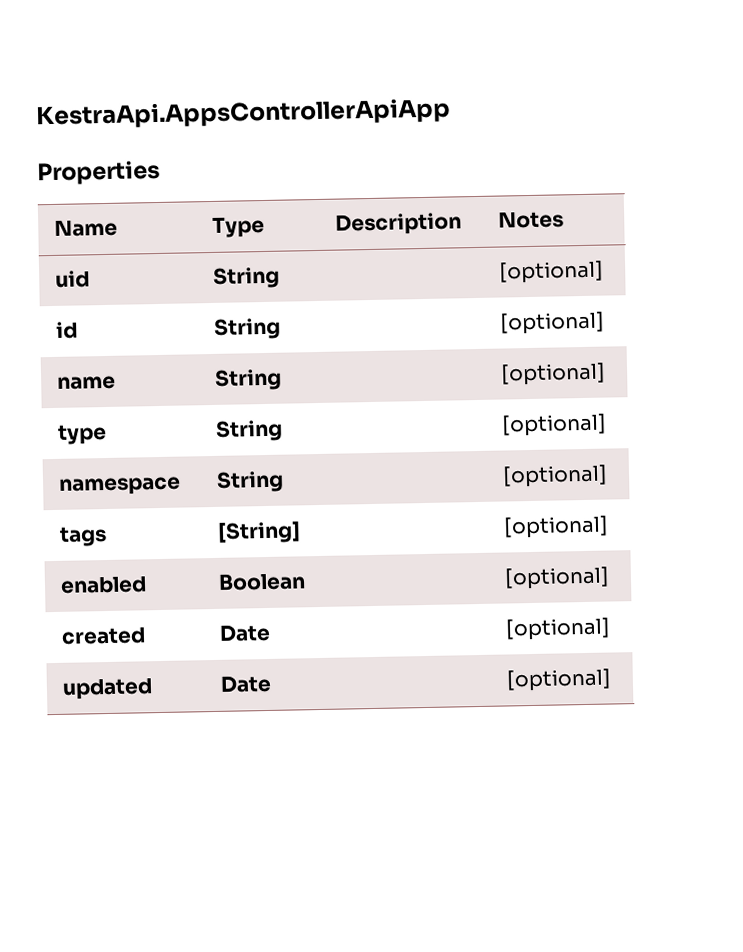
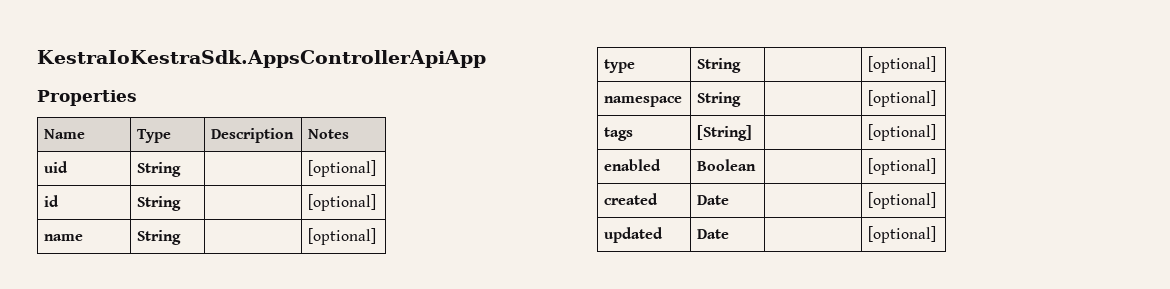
[35,97,451,130] KestraApi.AppsControllerApiApp -> [37,50,486,68] KestraIoKestraSdk.AppsControllerApiApp

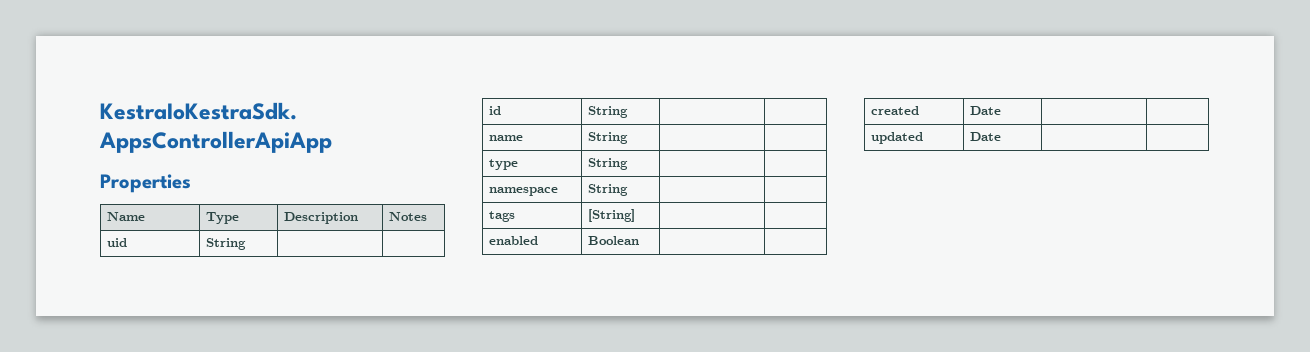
[308,160,377,177] [optional] -> (246, 244) none
[308,194,377,211] [optional] -> (628, 112) none
[308,228,377,245] [optional] -> (628, 138) none
[868,56,937,73] [optional] -> (628, 164) none
[868,90,937,107] [optional] -> (628, 190) none
[868,124,937,141] [optional] -> (635, 215) none
[868,158,937,175] [optional] -> (639, 240) none
[868,192,937,209] [optional] -> (1001, 110) none
[868,226,937,243] [optional] -> (1001, 136) none

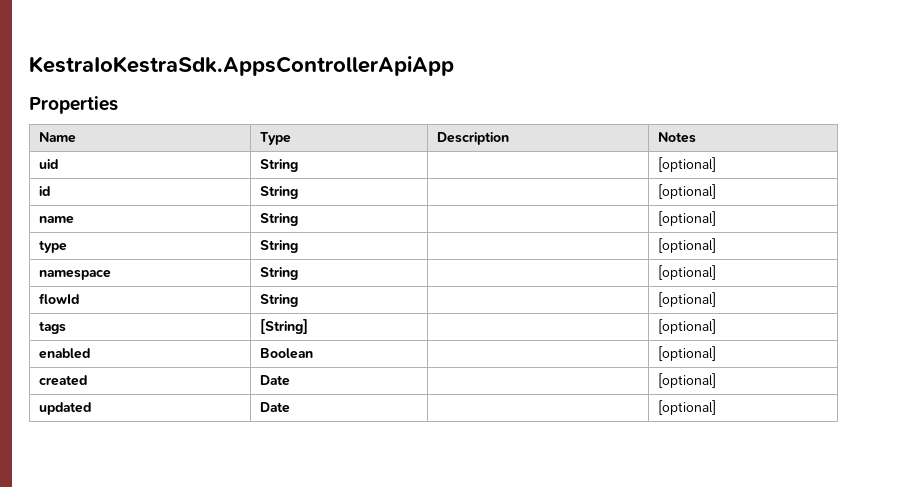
(246, 244) none -> [657,157,716,172] [optional]
(628, 112) none -> [657,184,716,199] [optional]
(628, 138) none -> [657,211,716,226] [optional]
(628, 164) none -> [657,238,716,253] [optional]
(628, 190) none -> [657,265,716,280] [38,293,79,304] [259,294,298,307] [657,292,716,307] [optional] // flowId | String | | [optional]
(635, 215) none -> [657,319,716,334] [optional]
(639, 240) none -> [657,346,716,361] [optional]
(1001, 110) none -> [657,373,716,388] [optional]
(1001, 136) none -> [657,400,716,415] [optional]

